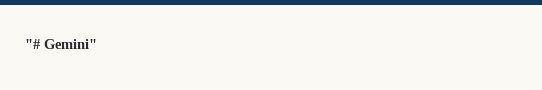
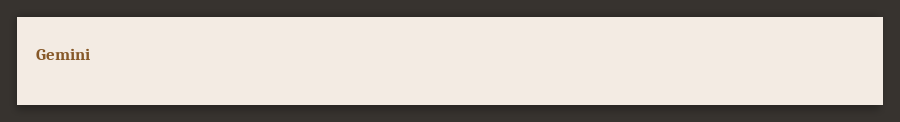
[25,39,97,49] "# Gemini" -> [36,48,90,60] Gemini

